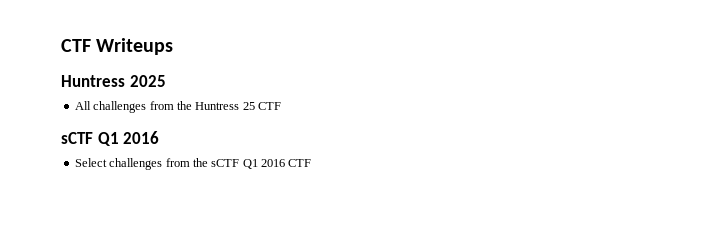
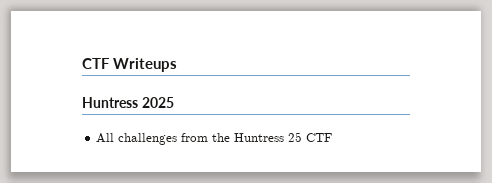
[61,131,160,146] [74,158,312,170] // sCTF Q1 2016 // Select challenges from the sCTF Q1 2016 CTF -> (333, 137) none

